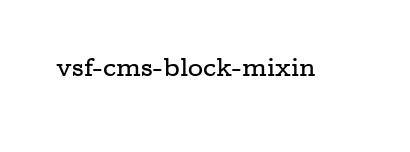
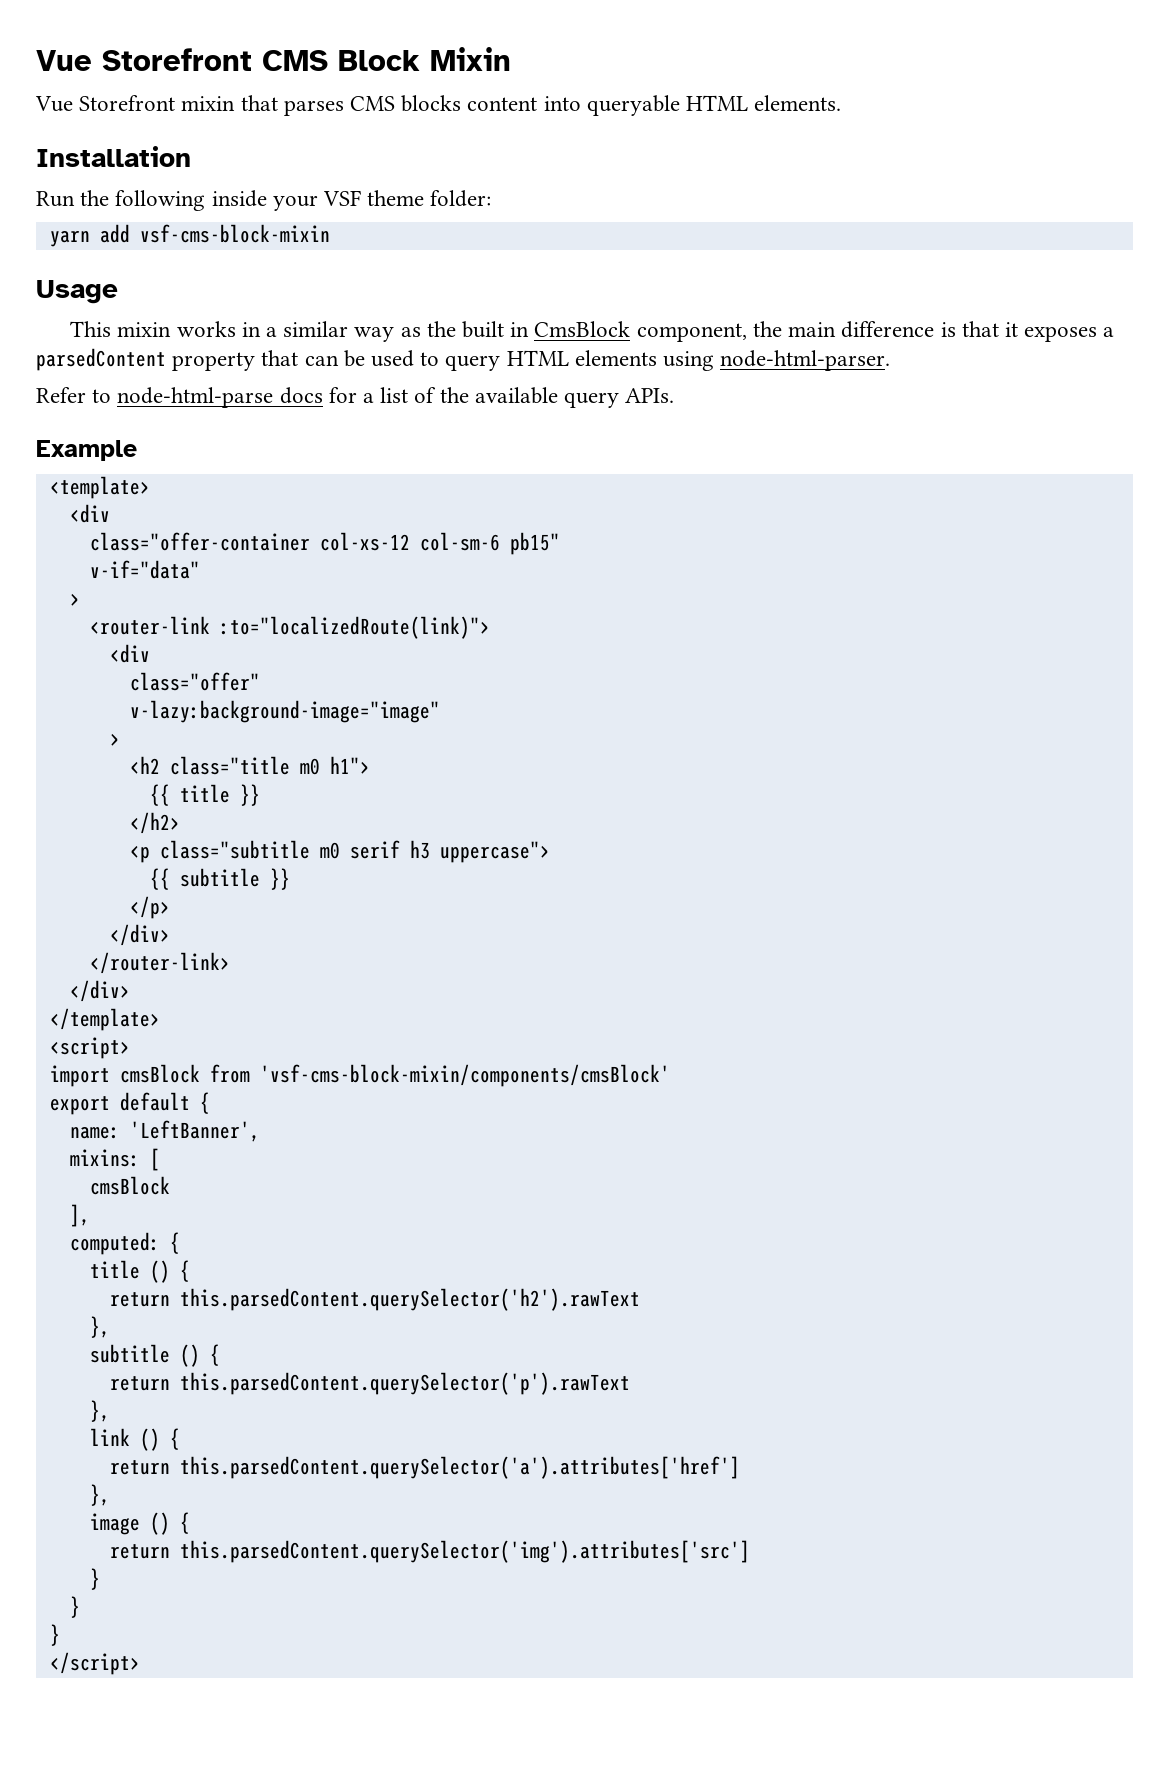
[56,58,316,76] vsf-cms-block-mixin -> [36,47,511,71] [35,95,842,116] [36,146,191,167] [36,190,492,211] [49,224,330,247] [36,280,118,304] [70,321,1115,342] [36,348,891,371] [36,387,675,408] [36,440,137,461] [49,476,150,499] [69,504,110,523] [89,532,560,555] [89,560,200,579] [69,593,80,606] [89,616,490,639] [109,644,150,663] [129,672,260,691] [129,700,440,723] [109,733,120,746] [129,756,370,775] [149,784,260,806] [129,812,180,834] [129,840,550,863] [149,868,290,890] [129,896,170,919] [109,924,170,946] [89,952,230,974] [69,980,130,1002] [49,1008,160,1031] [49,1037,130,1059] [49,1064,670,1087] [49,1092,210,1115] [69,1120,260,1142] [69,1148,160,1171] [89,1176,170,1195] [69,1204,90,1227] [69,1232,180,1255] [89,1260,190,1283] [109,1288,640,1311] [89,1316,110,1338] [89,1344,220,1367] [109,1372,630,1395] [89,1400,110,1422] [89,1428,180,1451] [109,1456,740,1479] [89,1484,110,1506] [89,1512,190,1535] [109,1540,750,1563] [89,1568,100,1590] [69,1596,80,1618] [49,1624,60,1646] [49,1652,140,1675] Vue Storefront CMS Block Mixin // Vue Storefront mixin that parses CMS blocks content into queryable HTML elements. // Installation // Run the following inside your VSF theme folder: // yarn add vsf-cms-block-mixin // Usage // This mixin works in a similar way as the built in CmsBlock component, the main difference is that it exposes a parsedContent property that can be used to query HTML elements using node-html-parser. // Refer to node-html-parse docs for a list of the available query APIs. // Example // <template> // <div // class="offer-container col-xs-12 col-sm-6 pb15" // v-if="data" // > // <router-link :to="localizedRoute(link)"> // <div // class="offer" // v-lazy:background-image="image" // > // <h2 class="title m0 h1"> // {{ title }} // </h2> // <p class="subtitle m0 serif h3 uppercase"> // {{ subtitle }} // </p> // </div> // </router-link> // </div> // </template> // <script> // import cmsBlock from 'vsf-cms-block-mixin/components/cmsBlock' // export default { // name: 'LeftBanner', // mixins: [ // cmsBlock // ], // computed: { // title () { // return this.parsedContent.querySelector('h2').rawText // }, // subtitle () { // return this.parsedContent.querySelector('p').rawText // }, // link () { // return this.parsedContent.querySelector('a').attributes['href'] // }, // image () { // return this.parsedContent.querySelector('img').attributes['src'] // } // } // } // </script>

